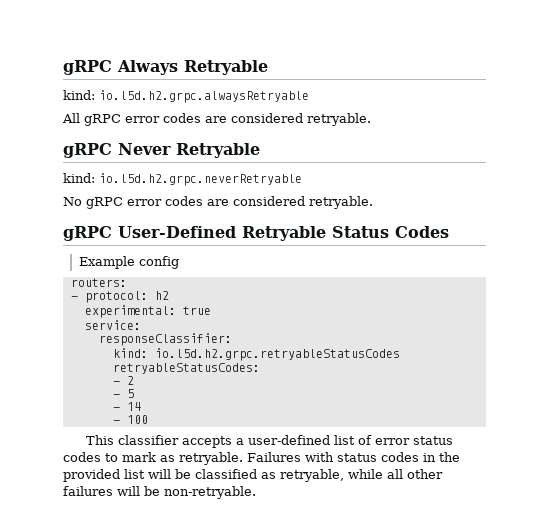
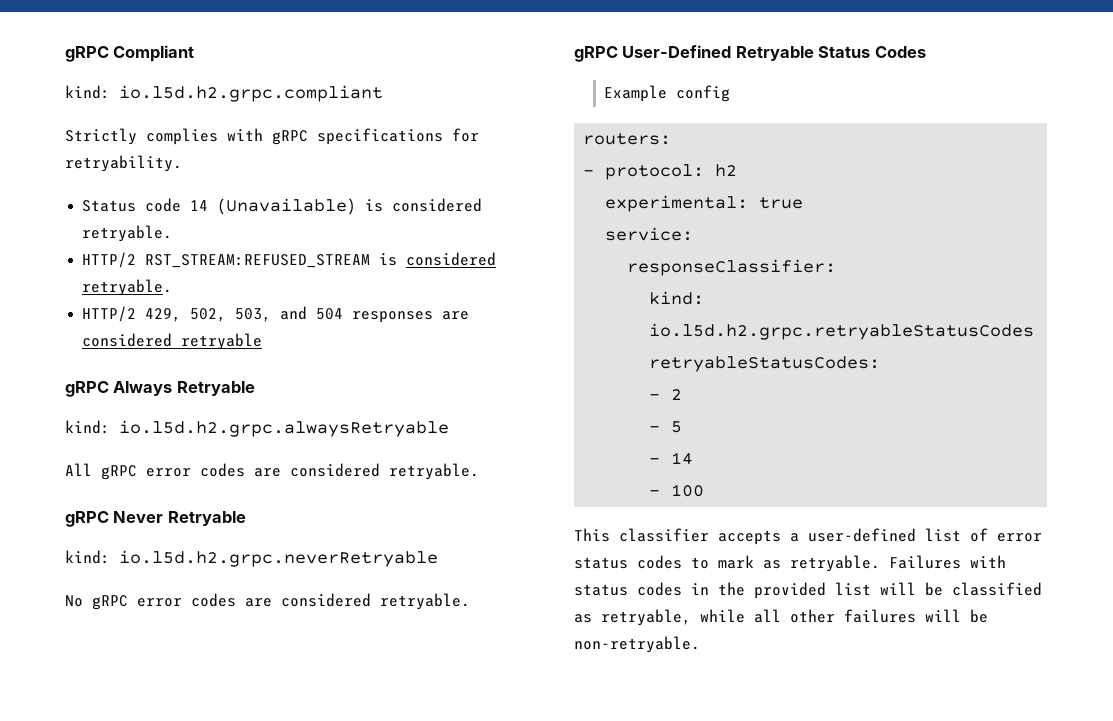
[63,60,112,75] gRPC -> [65,45,195,62] [65,85,383,102] [65,128,479,145] [65,155,182,172] [82,198,483,215] [82,225,173,242] [82,252,497,268] [82,279,173,296] [82,306,470,323] [82,333,263,350] [65,381,109,397] gRPC Compliant // kind: io.l5d.h2.grpc.compliant // Strictly complies with gRPC specifications for retryability. // Status code 14 (Unavailable) is considered retryable. // HTTP/2 RST_STREAM:REFUSED_STREAM is considered retryable. // HTTP/2 429, 502, 503, and 504 responses are considered retryable // gRPC

